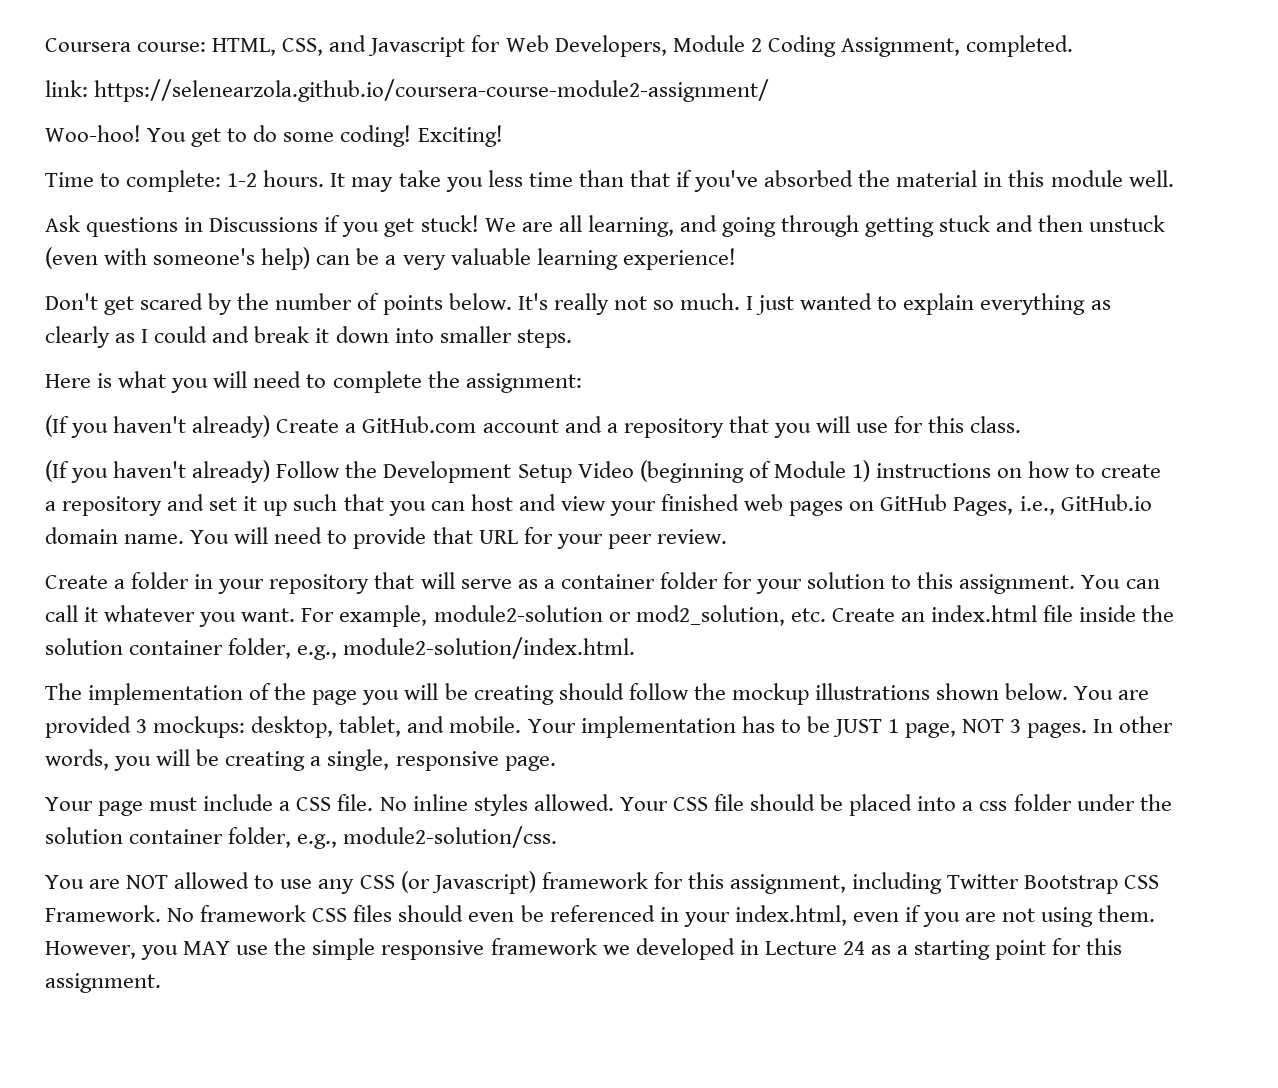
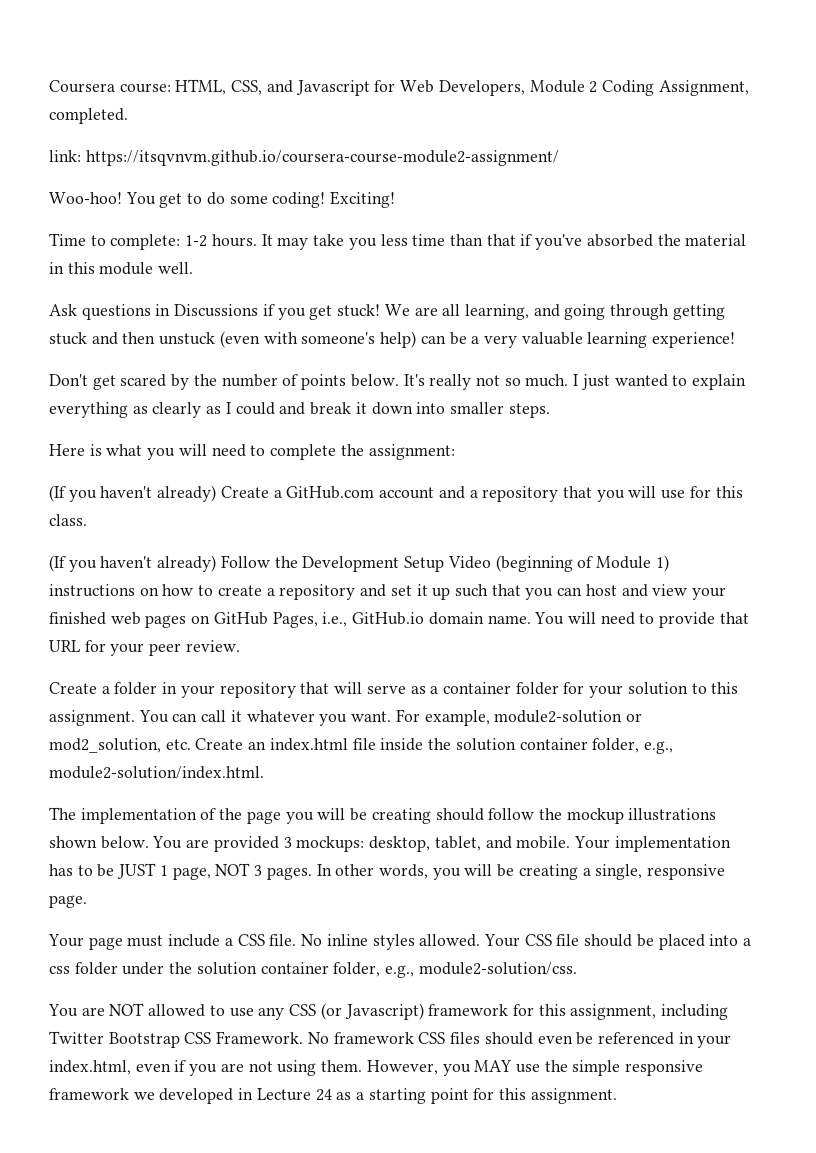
[94,79,770,102] https://selenearzola.github.io/coursera-course-module2-assignment/ -> [85,150,559,166] https://itsqvnvm.github.io/coursera-course-module2-assignment/

